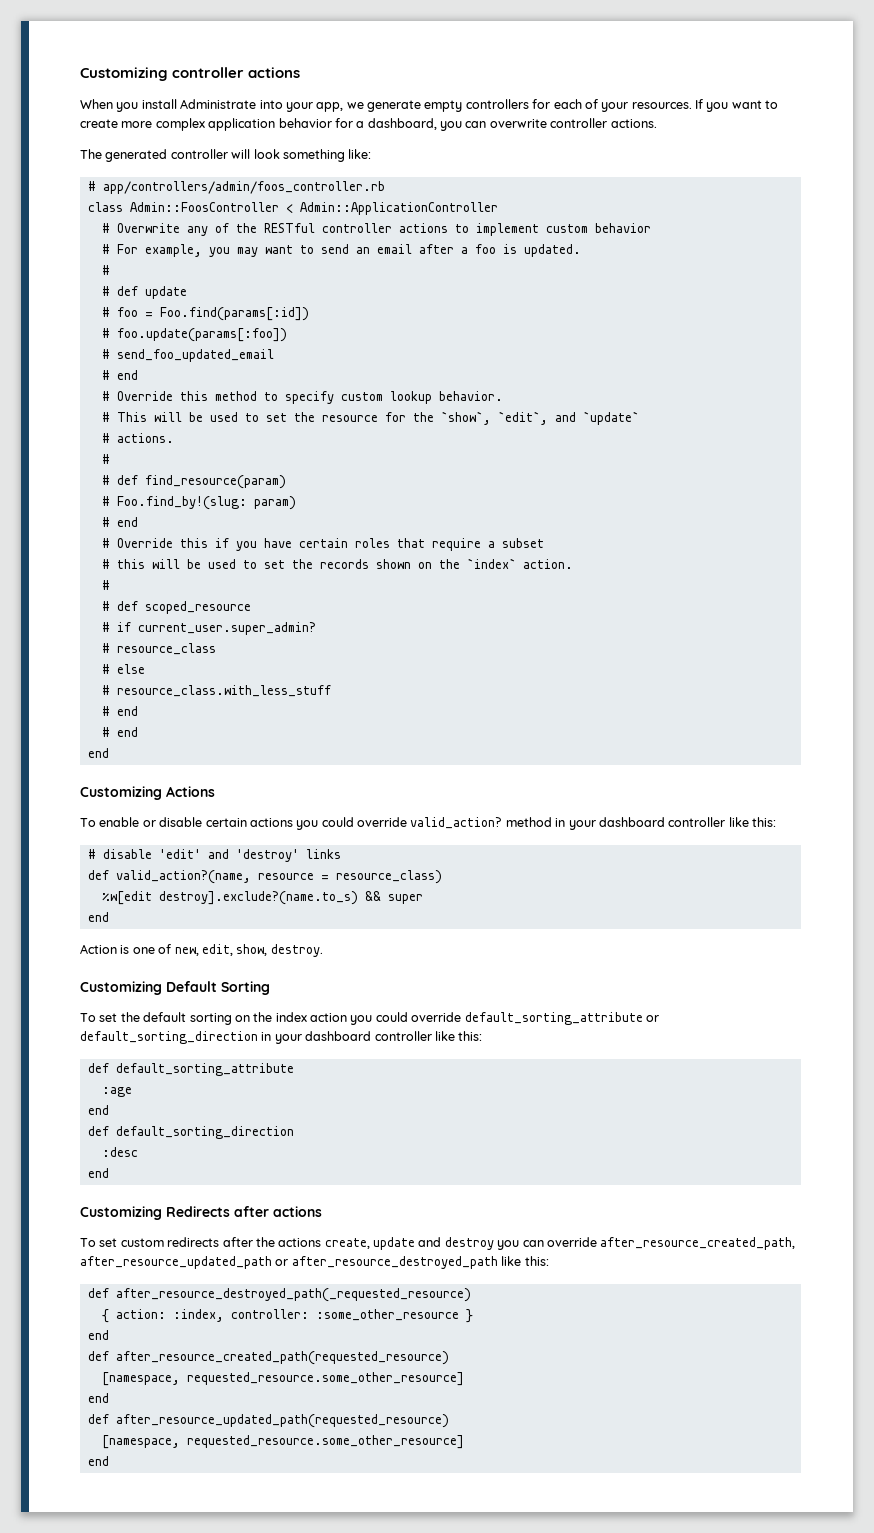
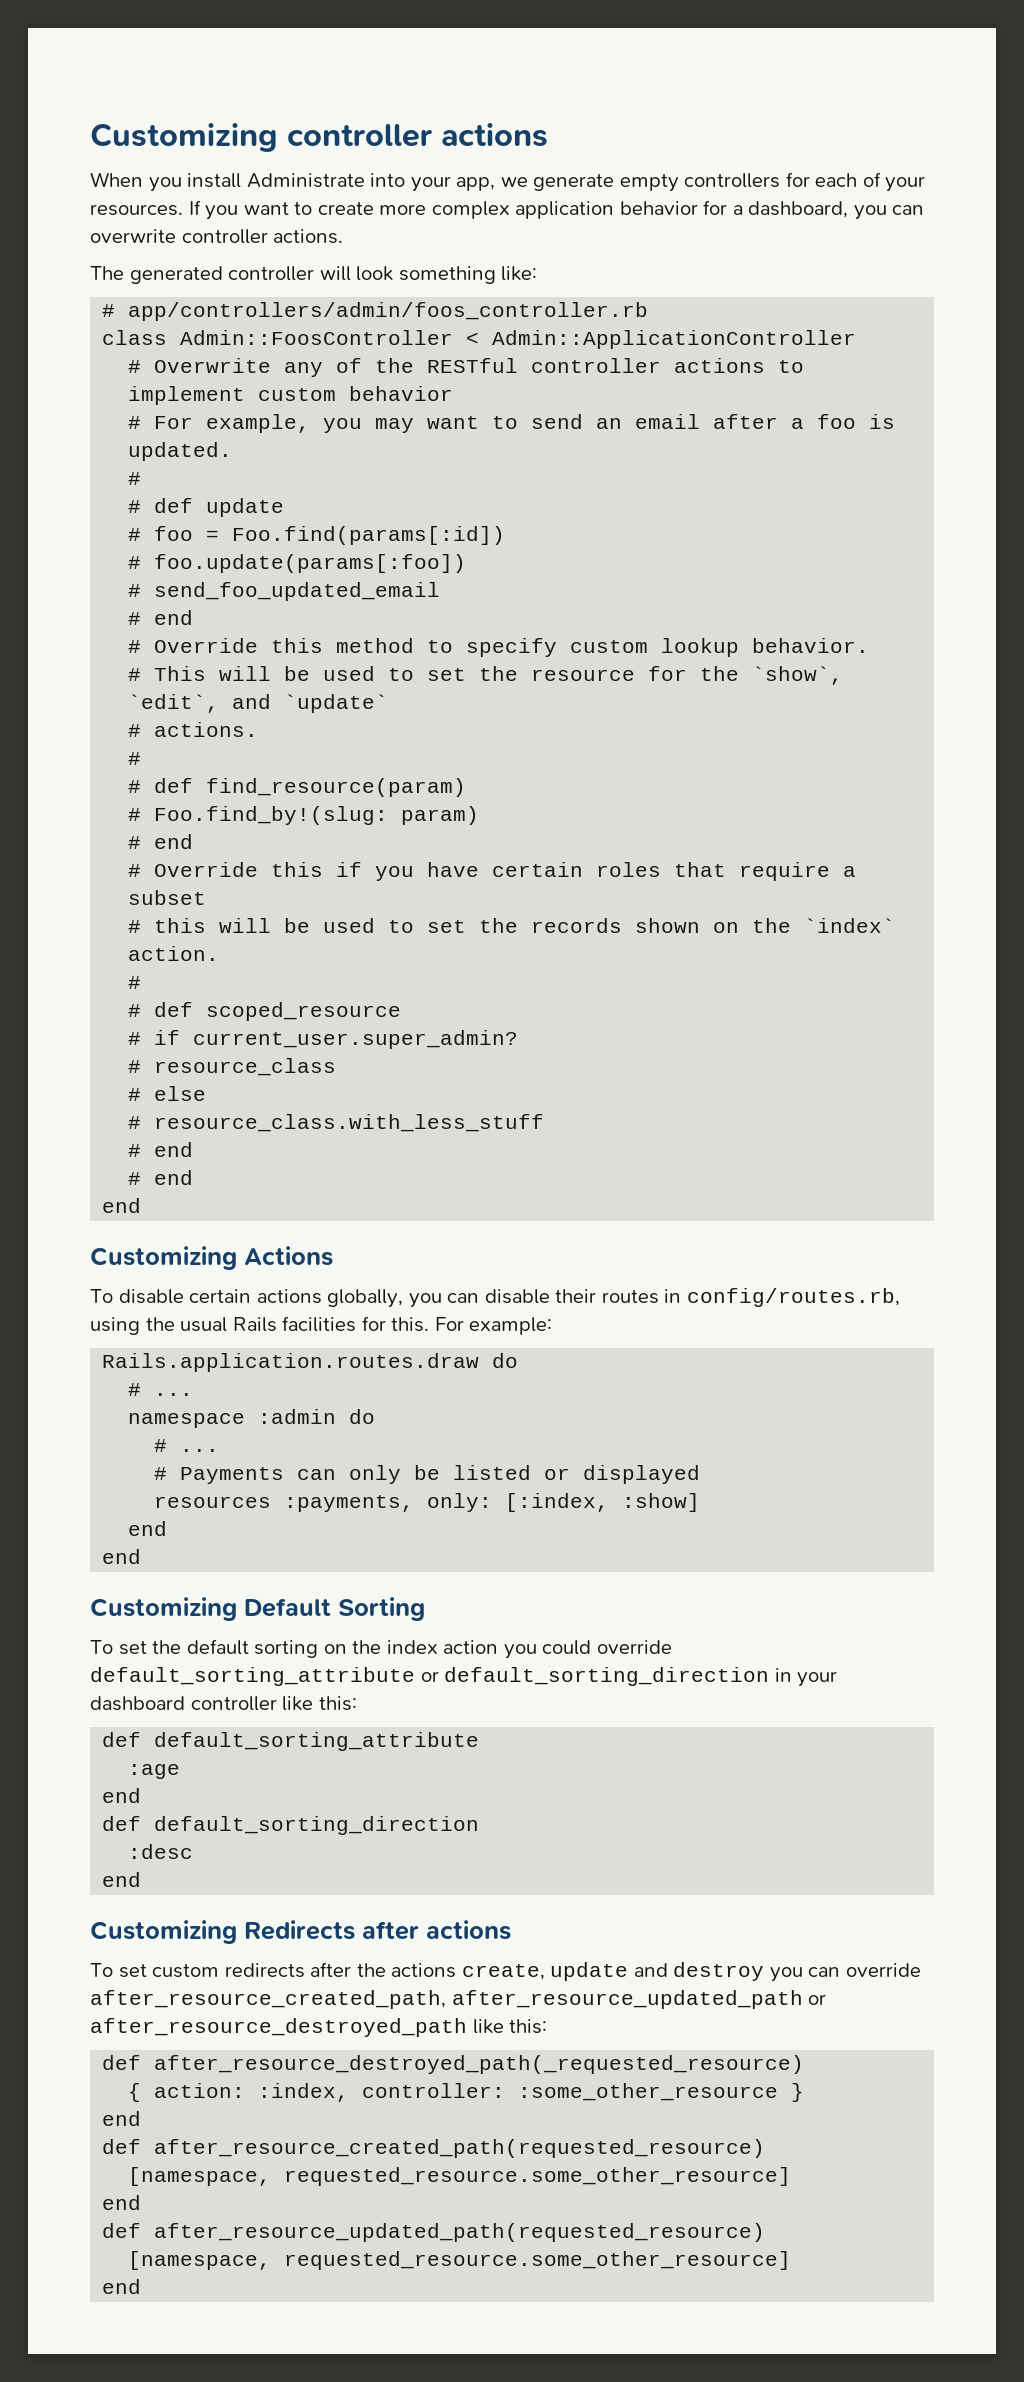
[99,817,156,827] enable or -> (113, 1296) none
[296,817,776,830] [87,849,341,862] [87,870,442,884] [101,891,423,905] [87,912,109,922] [80,944,323,957] you could override valid_action? method in your dashboard controller like this: // # disable 'edit' and 'destroy' links // def valid_action?(name, resource = resource_class) // %w[edit destroy].exclude?(name.to_s) && super // end // Action is one of new, edit, show, destroy. -> [327,1288,900,1308] [90,1316,553,1335] [102,1353,519,1372] [128,1383,194,1396] [128,1409,376,1428] [154,1439,220,1452] [154,1465,701,1484] [154,1493,701,1512] [128,1521,168,1536] [102,1549,142,1564] globally, you can disable their routes in config/routes.rb, using the usual Rails facilities for this. For example: // Rails.application.routes.draw do // # ... // namespace :admin do // # ... // # Payments can only be listed or displayed // resources :payments, only: [:index, :show] // end // end

